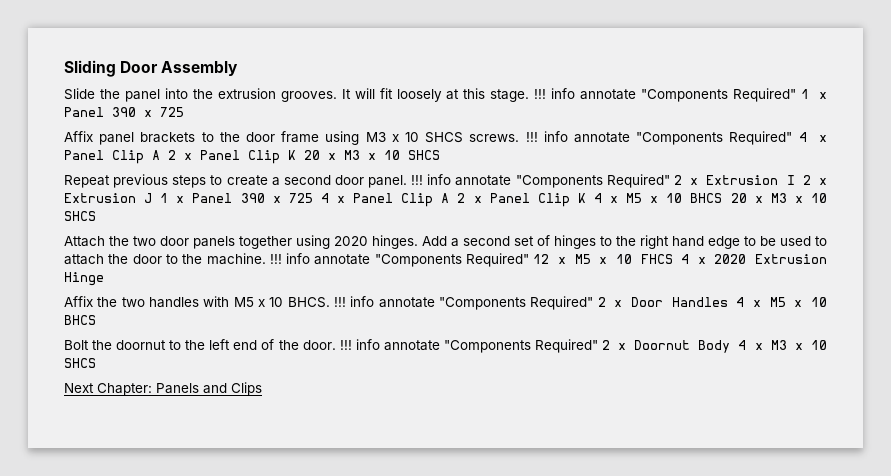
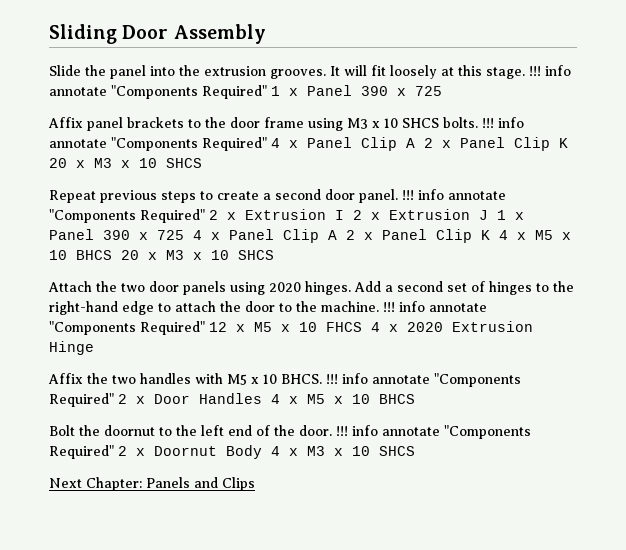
[469,134,520,142] screws. -> [443,117,478,128] bolts.
[239,236,292,249] together -> (226, 288) none
[640,235,811,249] right hand edge to be used -> [49,301,154,315] right-hand edge

